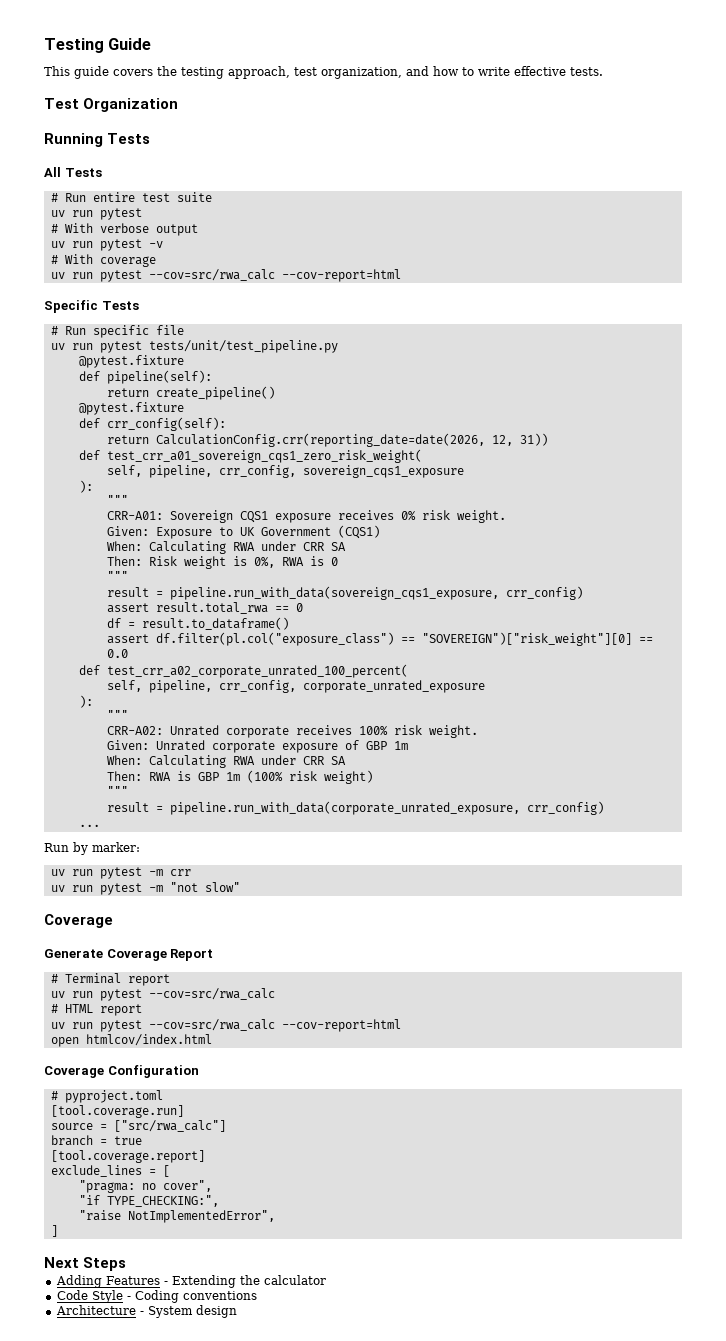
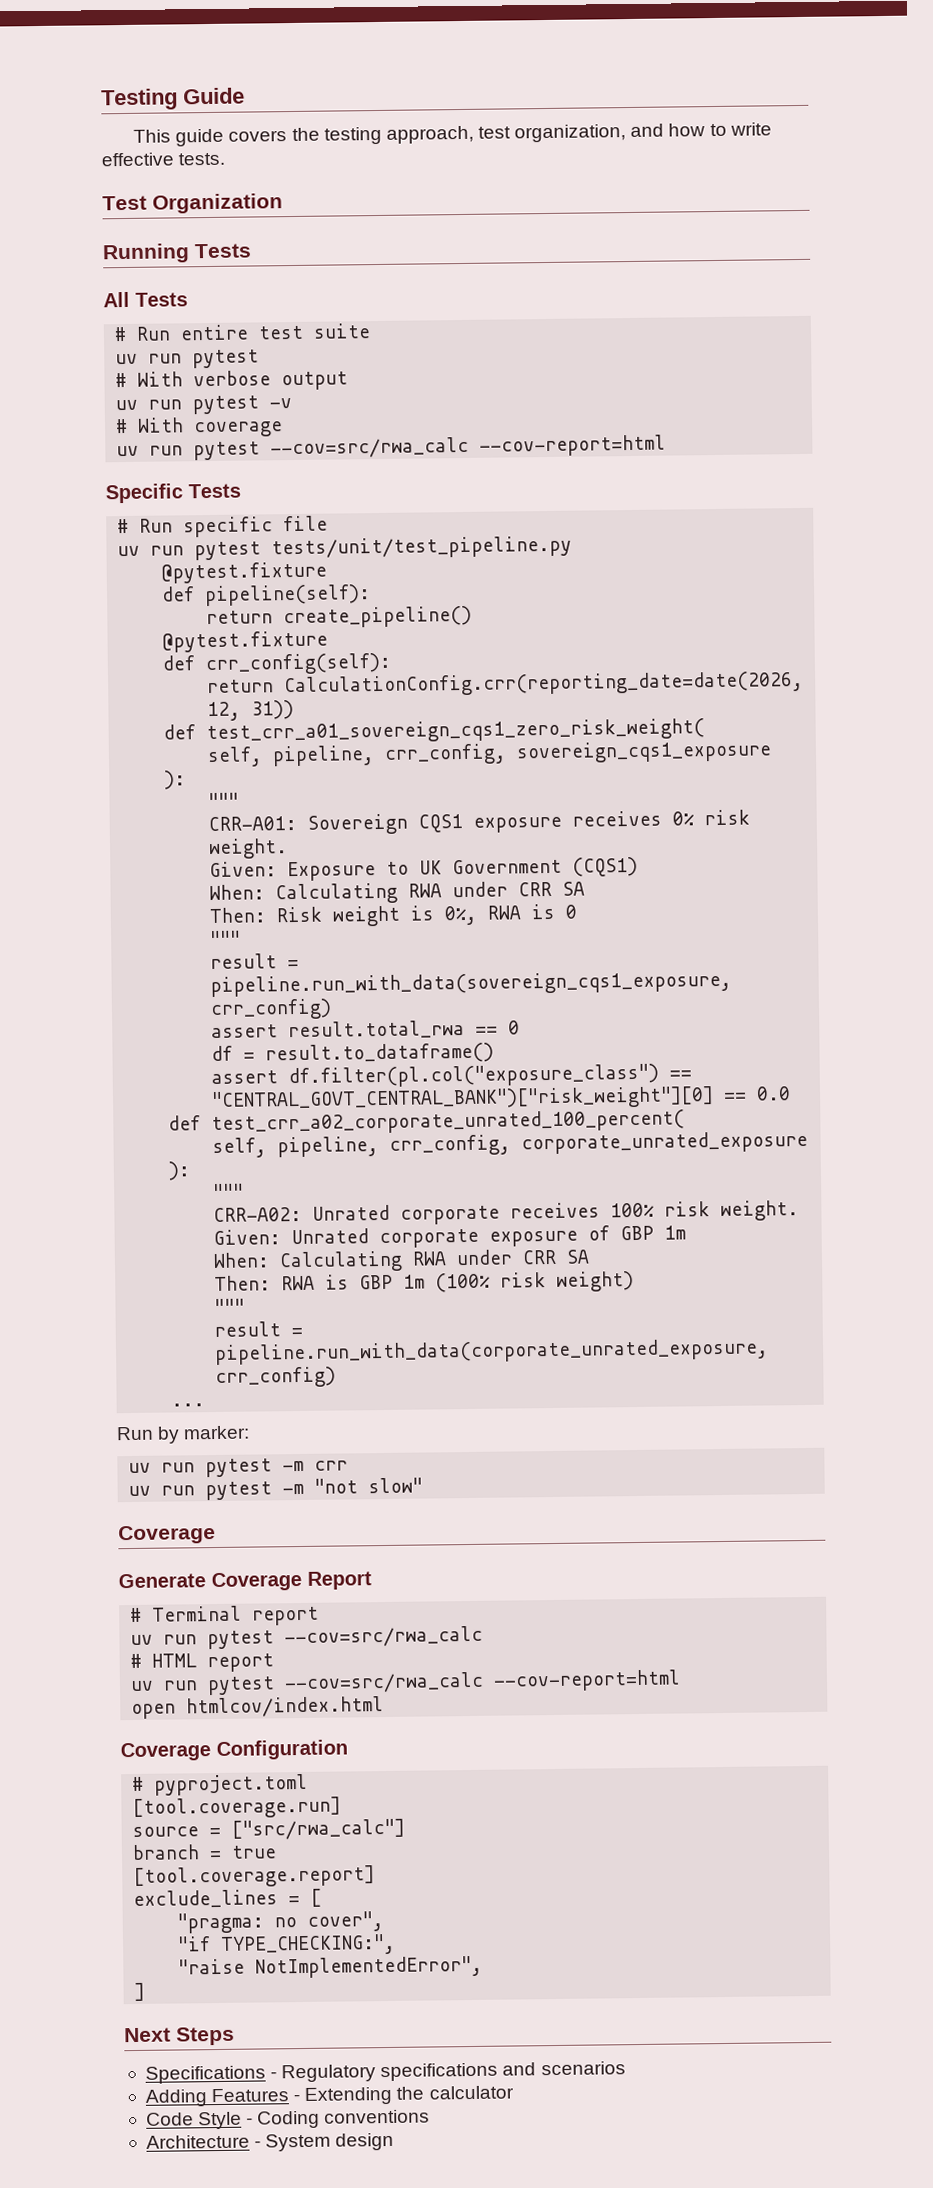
[421,632,632,646] "SOVEREIGN")["risk_weight"][0] -> [211,1086,715,1113] "CENTRAL_GOVT_CENTRAL_BANK")["risk_weight"][0]
(127, 1264) none -> [144,2061,626,2084] // Specifications - Regulatory specifications and scenarios

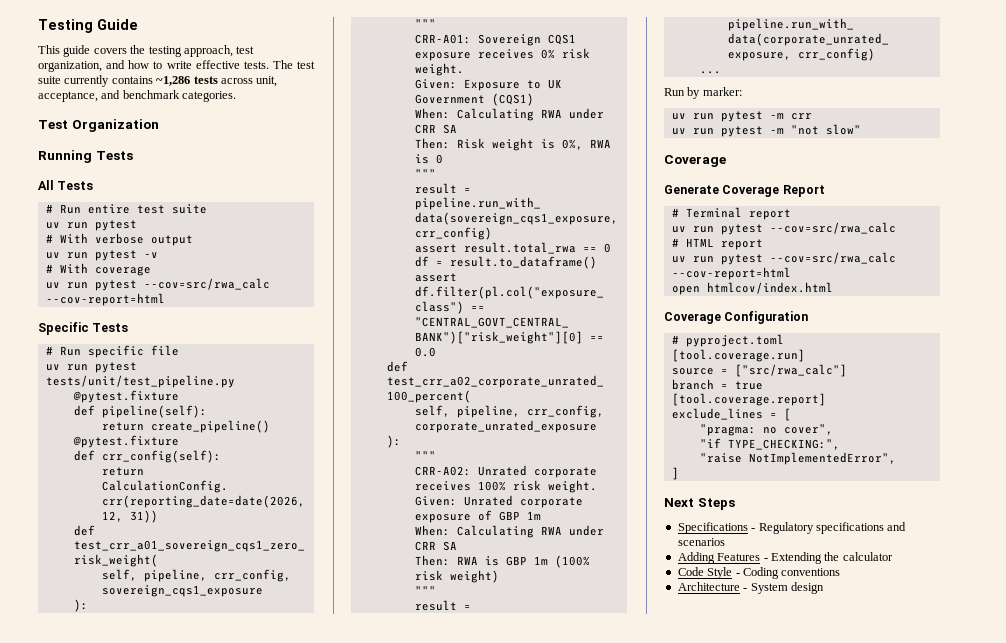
(226, 159) none -> [272,60,315,69] [38,75,278,87] [38,90,237,102] The test suite currently contains ~1,286 tests across unit, acceptance, and benchmark categories.

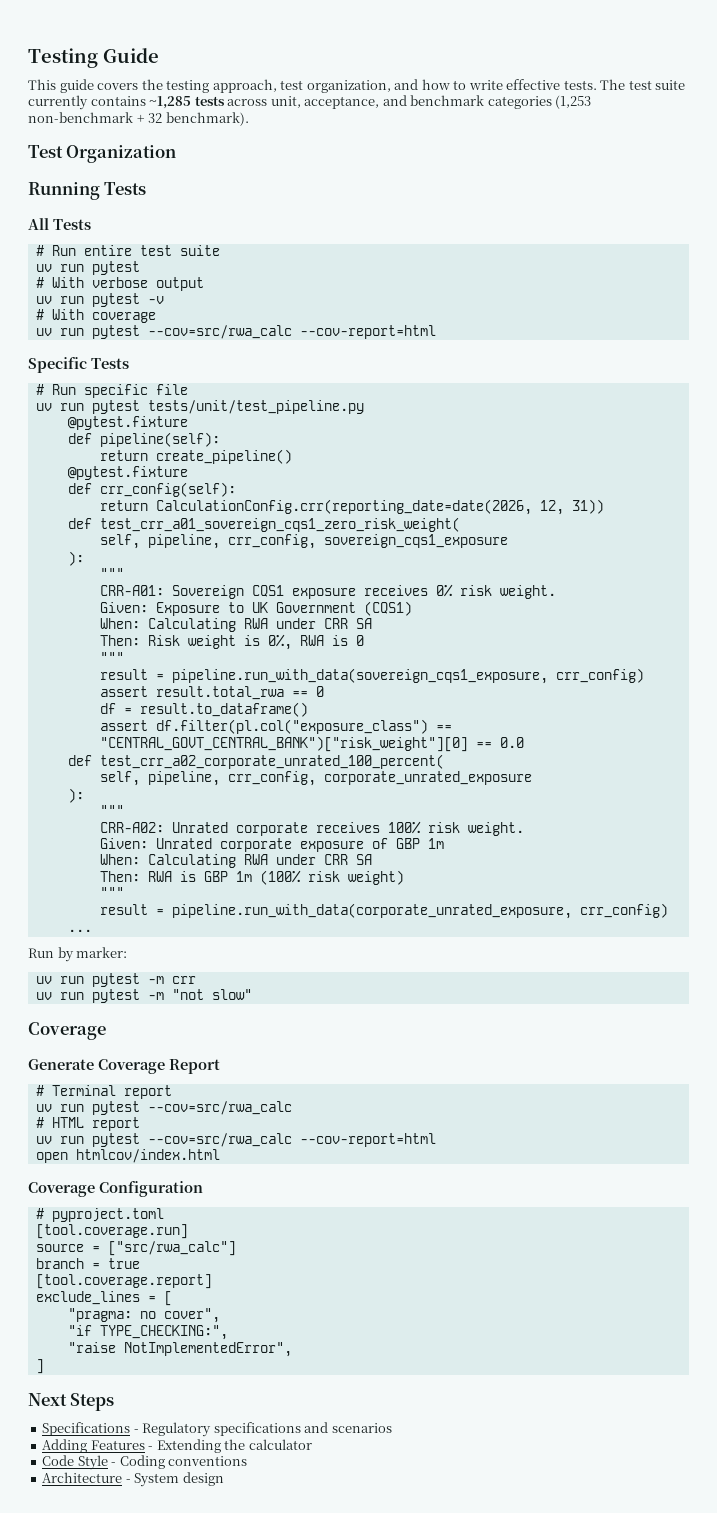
[156,76,191,86] ~1,286 -> [149,96,192,109] ~1,285
[182,91,237,102] categories. -> [487,95,592,109] [28,112,249,126] categories (1,253 non-benchmark + 32 benchmark).

